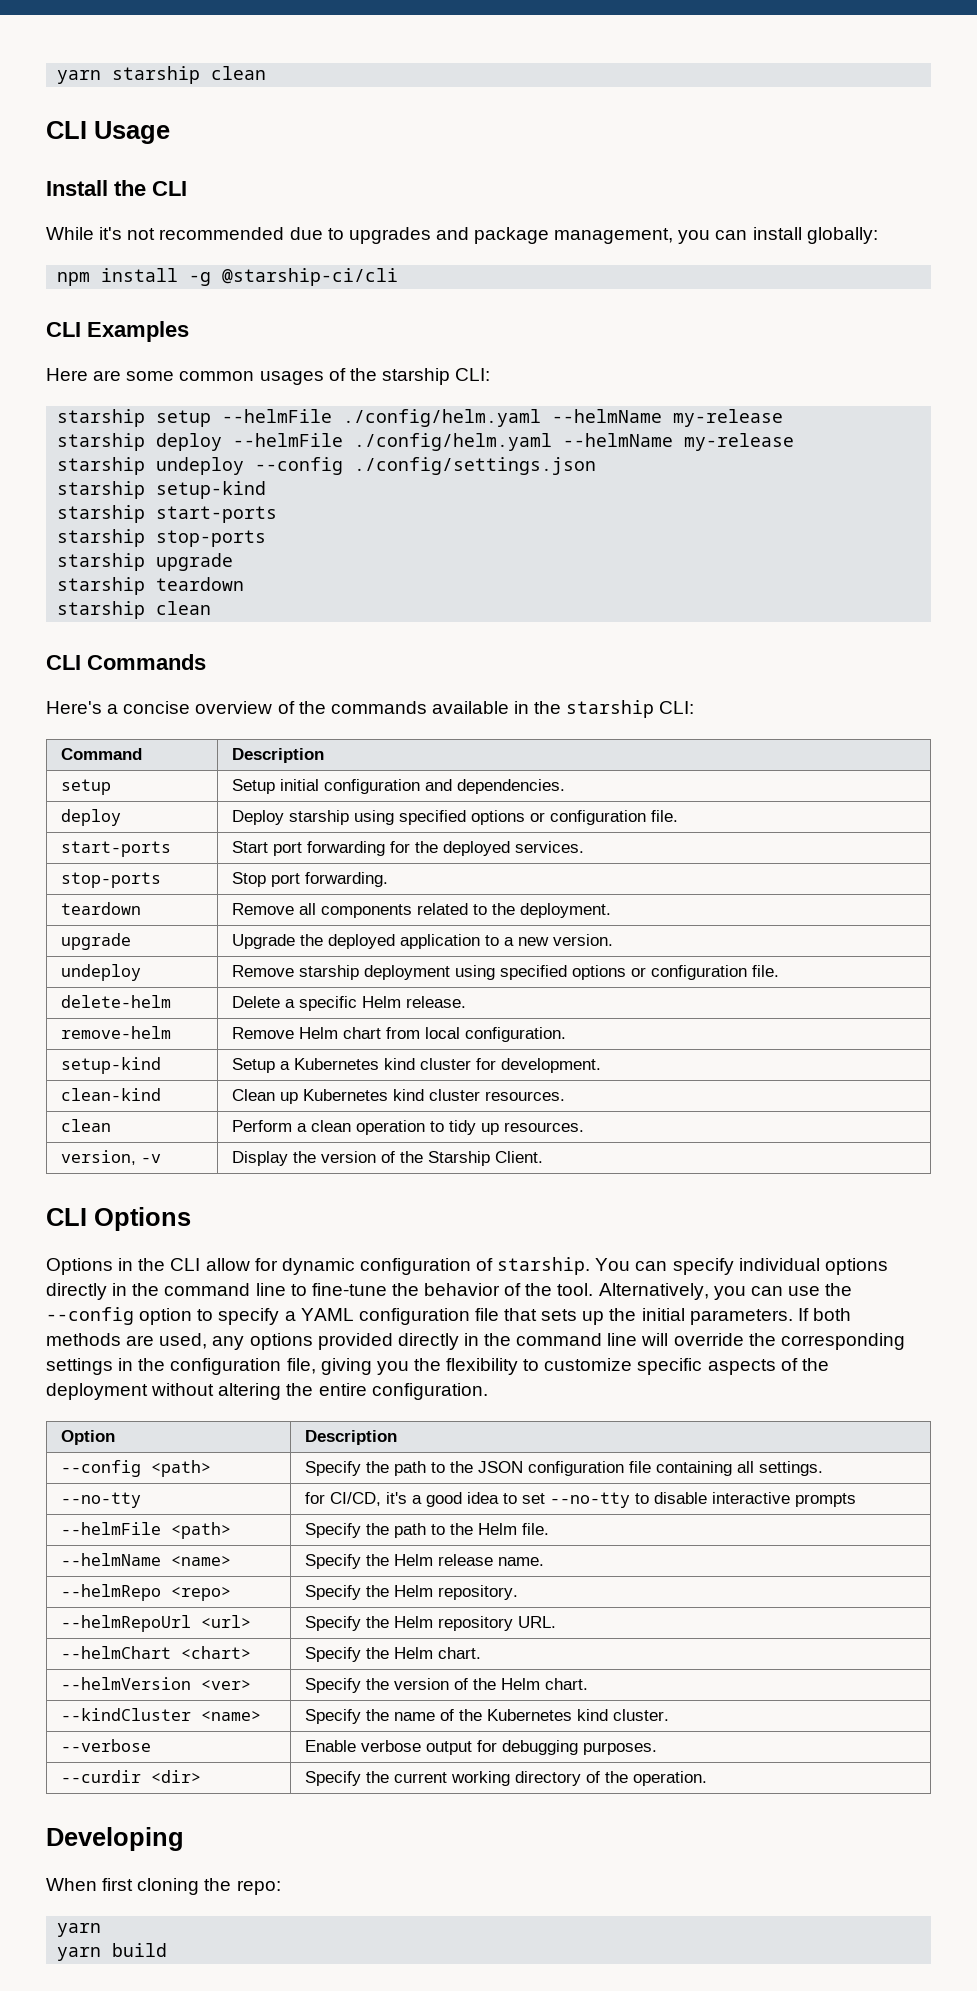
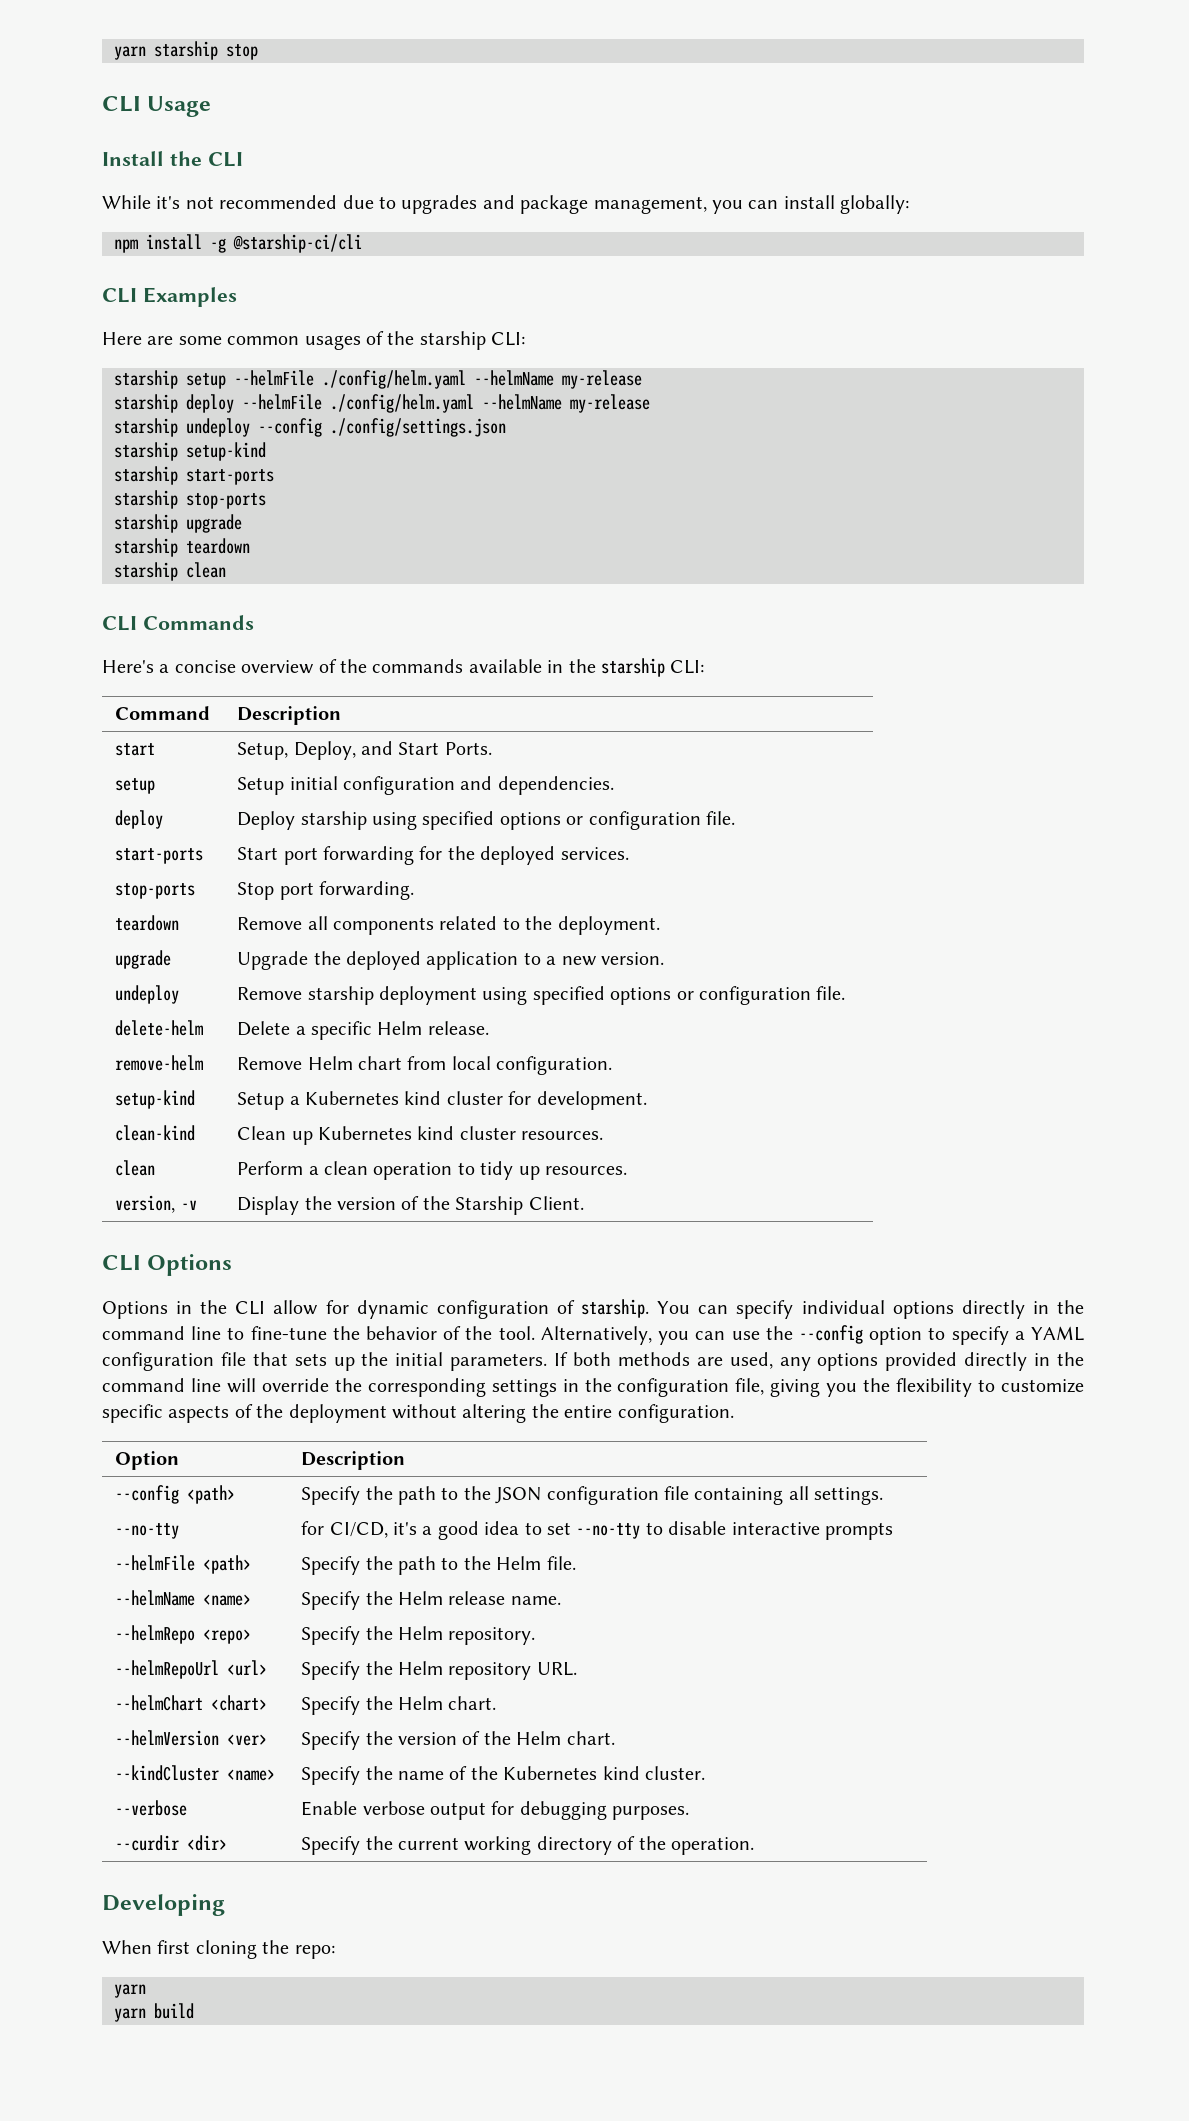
[211,66,267,80] clean -> [226,44,258,60] stop
(325, 755) none -> [115,743,156,756] [237,741,492,760] // start | Setup, Deploy, and Start Ports.

